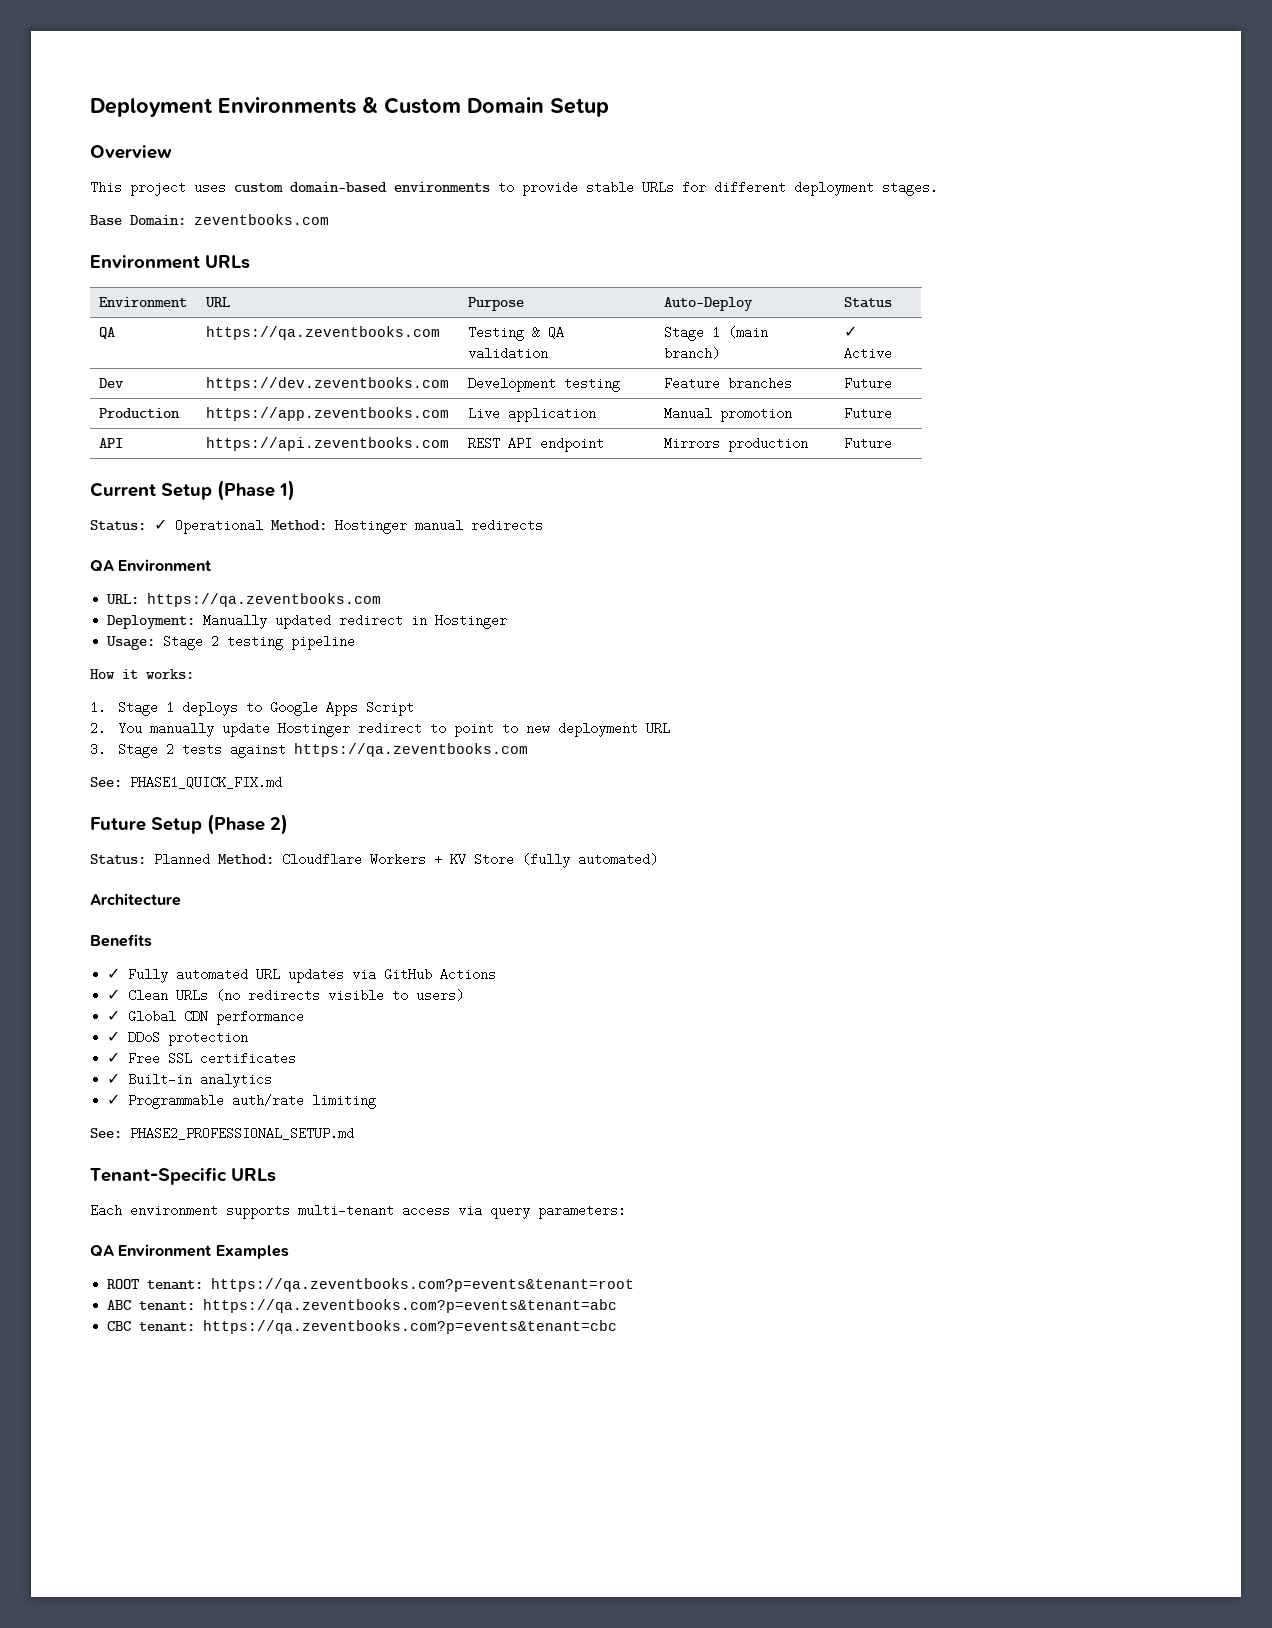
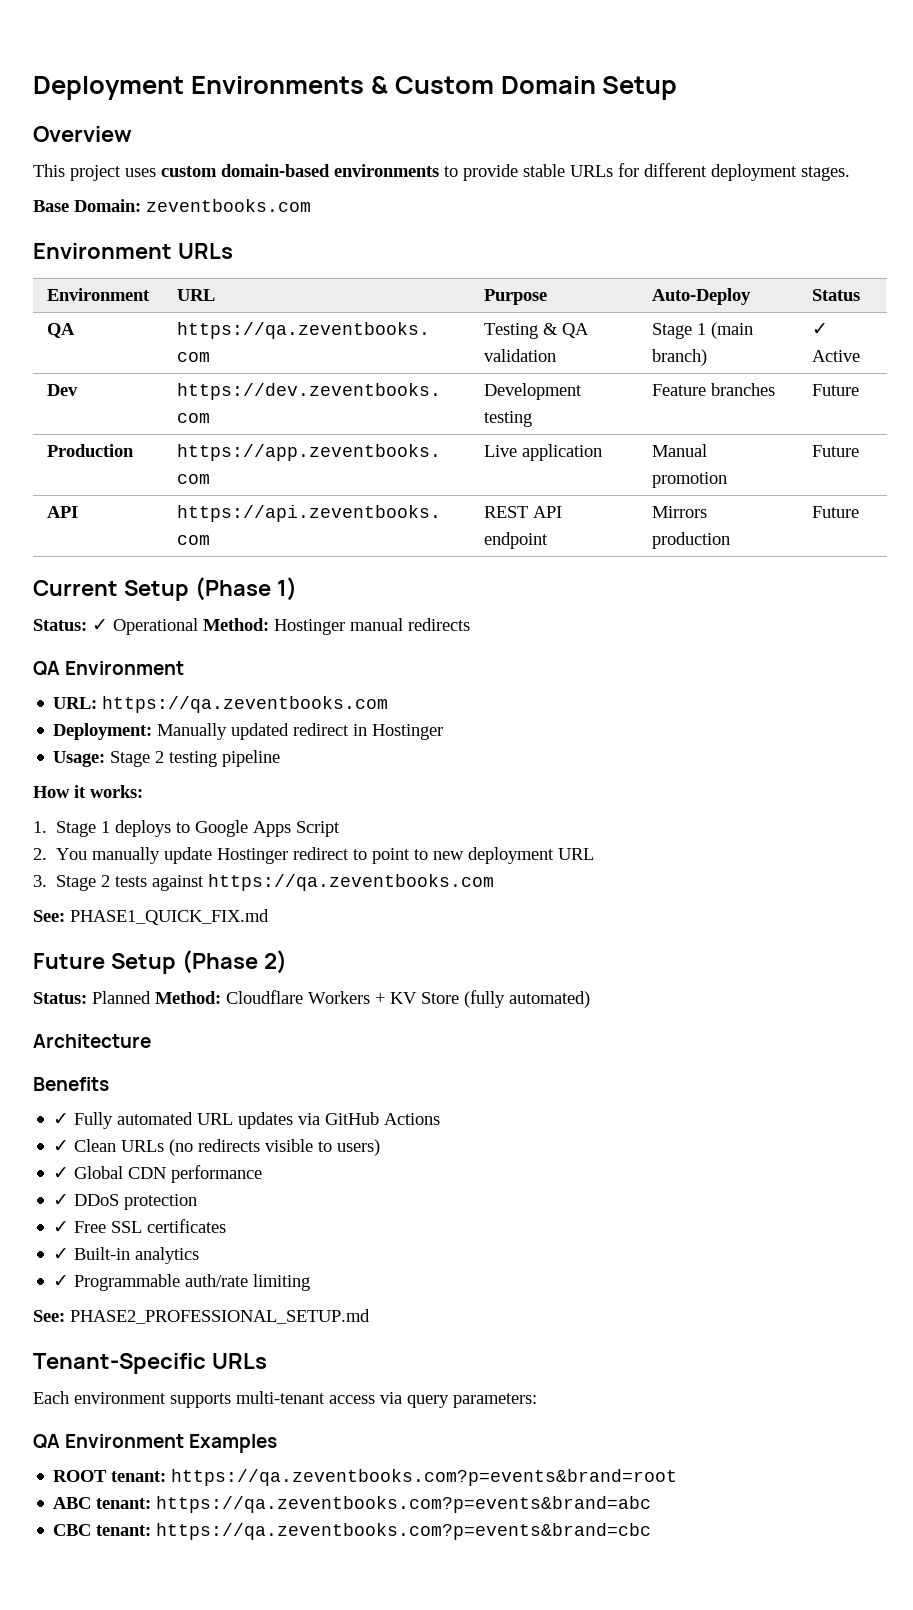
[211,1278,635,1292] https://qa.zeventbooks.com?p=events&tenant=root -> [171,1469,678,1486] https://qa.zeventbooks.com?p=events&brand=root
[203,1299,618,1313] https://qa.zeventbooks.com?p=events&tenant=abc -> [156,1496,652,1513] https://qa.zeventbooks.com?p=events&brand=abc
[203,1320,618,1334] https://qa.zeventbooks.com?p=events&tenant=cbc -> [156,1523,652,1540] https://qa.zeventbooks.com?p=events&brand=cbc

